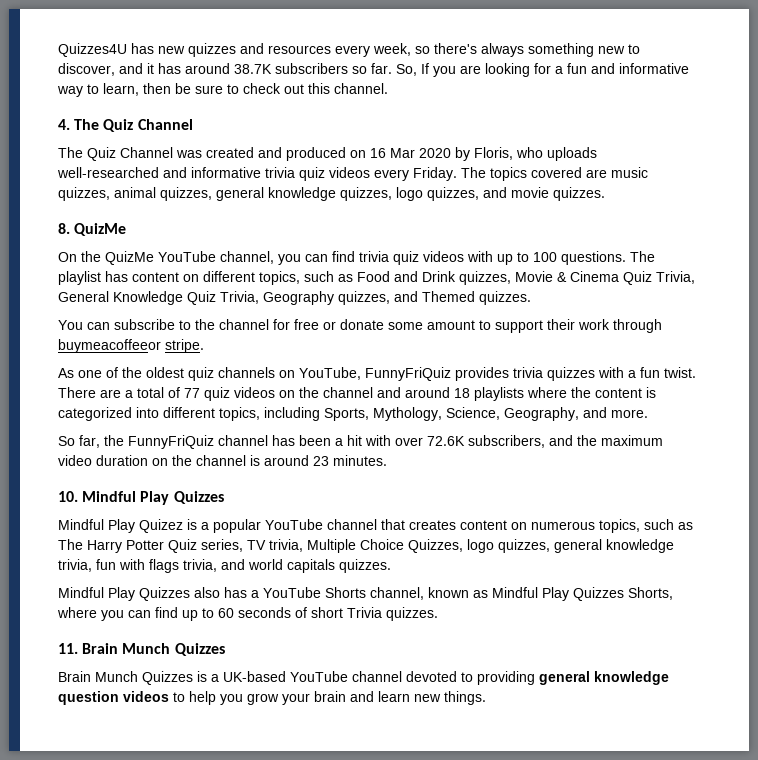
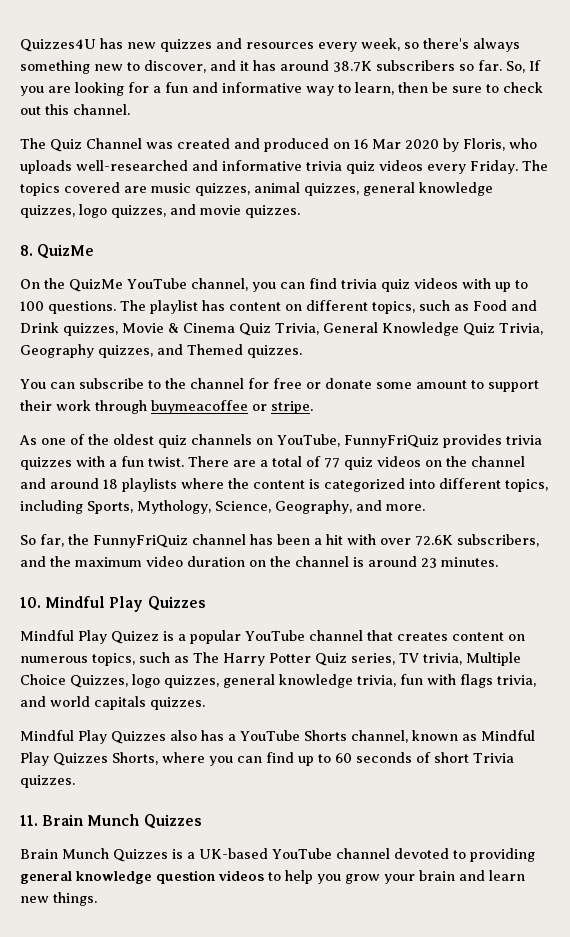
[58,119,193,132] // 4. The Quiz Channel -> (130, 109) none
[58,339,161,353] buymeacoffeeor -> [151,400,267,414] buymeacoffee or

